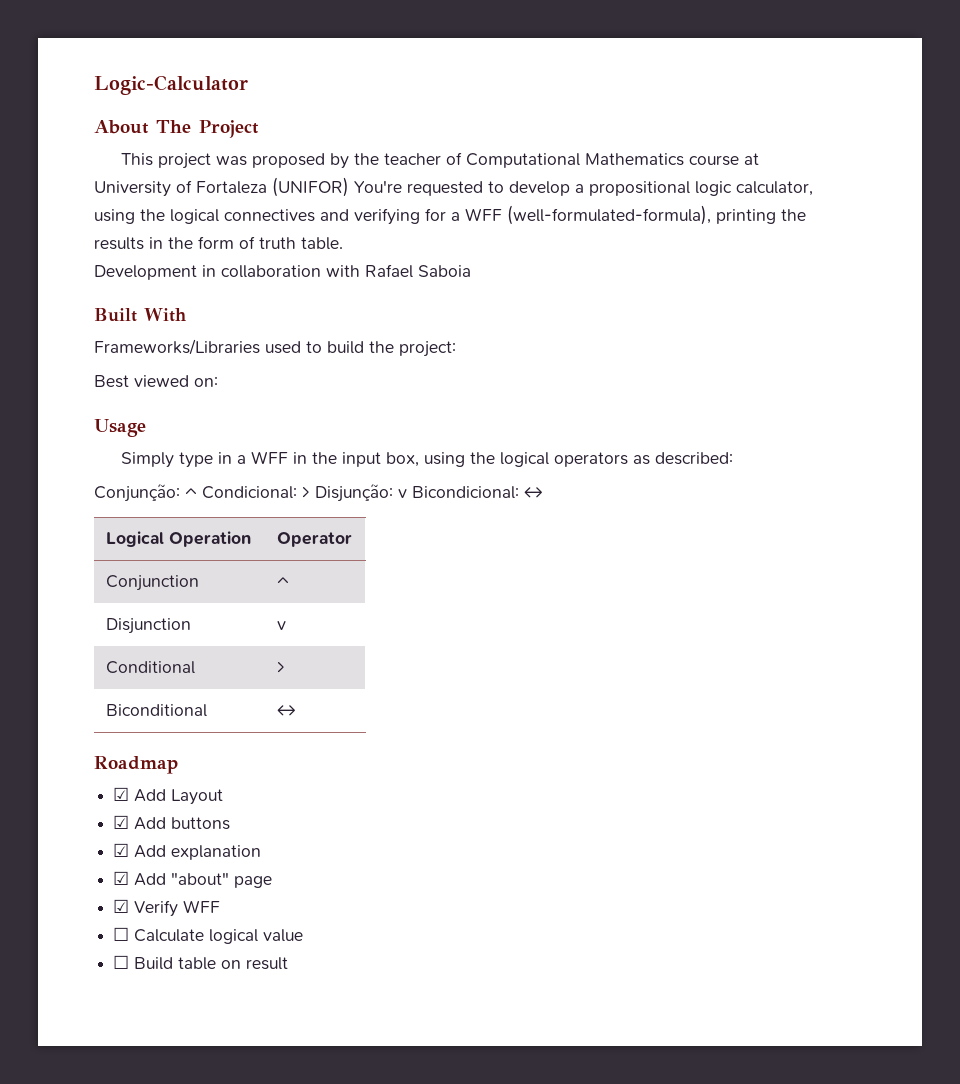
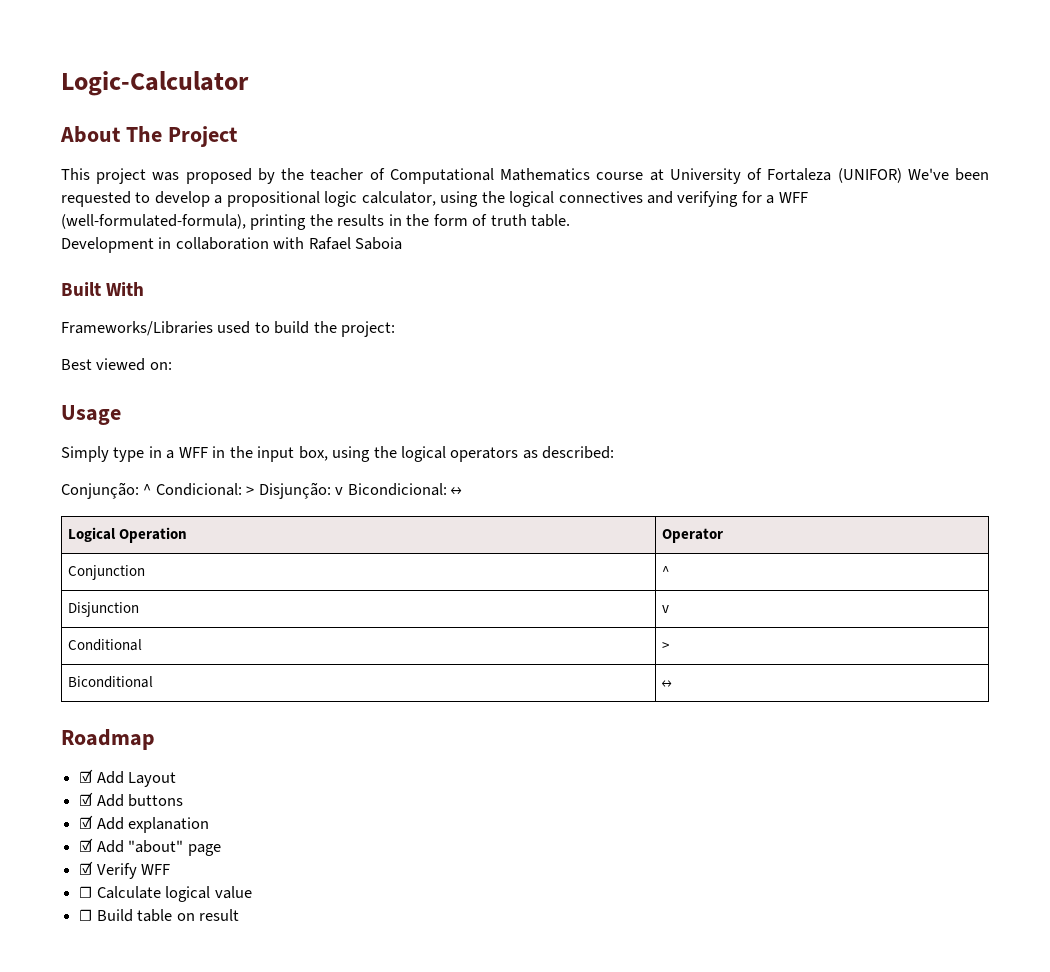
[354,180,402,193] You're -> [907,168,990,181] We've been

